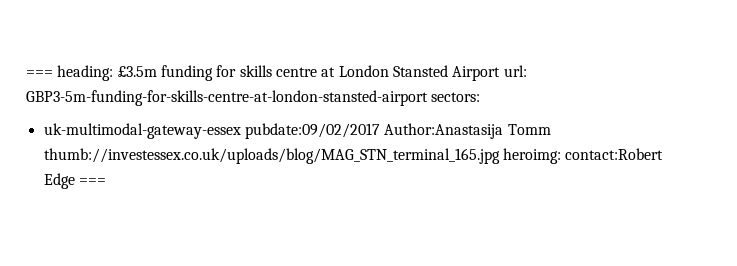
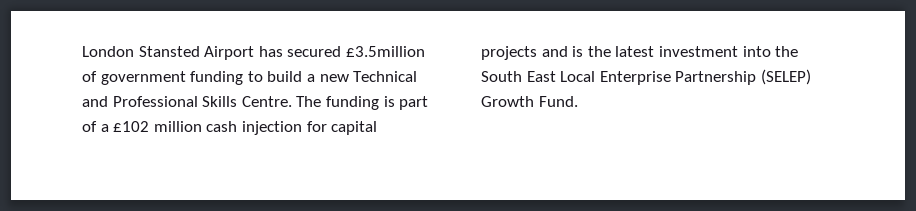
[26,65,527,81] [26,90,481,106] [43,123,551,139] [43,148,664,164] [43,173,106,189] === heading: £3.5m funding for skills centre at London Stansted Airport url: GBP3-5m-funding-for-skills-centre-at-london-stansted-airport sectors: // uk-multimodal-gateway-essex pubdate:09/02/2017 Author:Anastasija Tomm thumb://investessex.co.uk/uploads/blog/MAG_STN_terminal_165.jpg heroimg: contact:Robert Edge === -> [82,46,425,60] [82,71,418,85] [82,96,429,110] [82,121,378,135] [481,46,799,60] [481,69,811,85] [481,96,578,107] London Stansted Airport has secured £3.5million of government funding to build a new Technical and Professional Skills Centre. The funding is part of a £102 million cash injection for capital projects and is the latest investment into the South East Local Enterprise Partnership (SELEP) Growth Fund.

